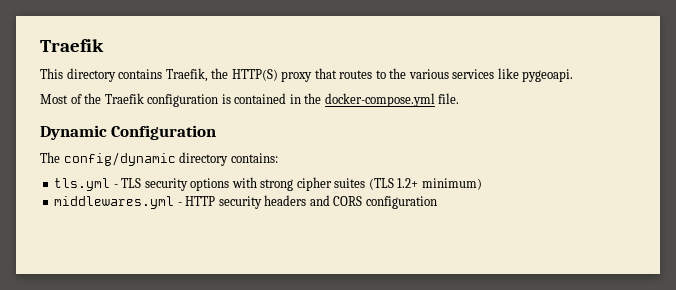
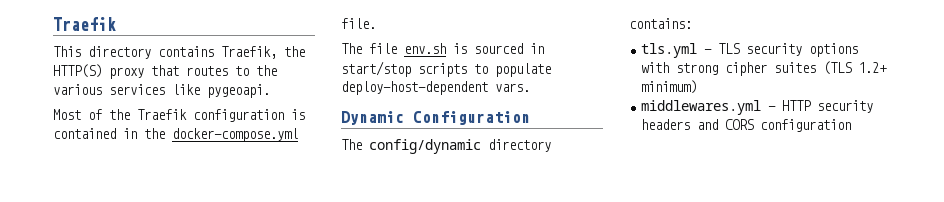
(460, 98) none -> [341,43,544,54] [341,61,551,77] [341,81,530,95] // The file env.sh is sourced in start/stop scripts to populate deploy-host-dependent vars.

